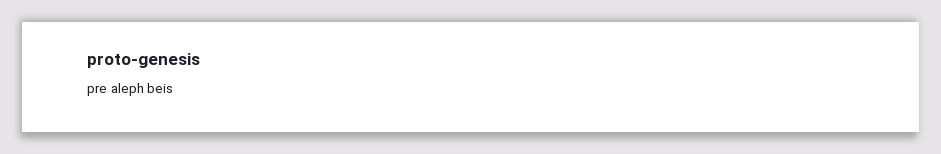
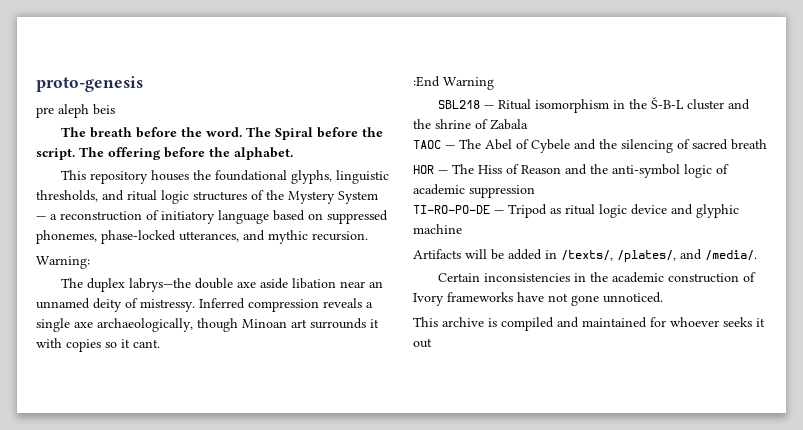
(174, 88) none -> [61,127,384,140] [36,147,293,160] [61,170,390,184] [36,190,378,204] [36,210,388,224] [36,230,368,244] [36,256,90,269] [61,278,384,292] [36,298,373,312] [36,318,379,332] [36,338,160,352] [413,76,494,90] [438,97,751,113] [413,119,528,130] [413,139,767,153] [413,164,729,178] [413,184,535,198] [413,204,739,218] [413,224,462,234] [413,249,757,262] [438,272,757,283] [413,292,663,306] [413,317,765,331] [413,338,432,348] // The breath before the word. The Spiral before the script. The offering before the alphabet. // This repository houses the foundational glyphs, linguistic thresholds, and ritual logic structures of the Mystery System — a reconstruction of initiatory language based on suppressed phonemes, phase-locked utterances, and mythic recursion. // Warning: // The duplex labrys—the double axe aside libation near an unnamed deity of mistressy. Inferred compression reveals a single axe archaeologically, though Minoan art surrounds it with copies so it cant. // :End Warning // SBL218 — Ritual isomorphism in the Š-B-L cluster and the shrine of Zabala // TAOC — The Abel of Cybele and the silencing of sacred breath // HOR — The Hiss of Reason and the anti-symbol logic of academic suppression // TI–RO–PO–DE — Tripod as ritual logic device and glyphic machine // Artifacts will be added in /texts/, /plates/, and /media/. // Certain inconsistencies in the academic construction of Ivory frameworks have not gone unnoticed. // This archive is compiled and maintained for whoever seeks it out

